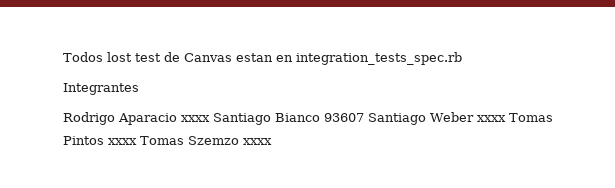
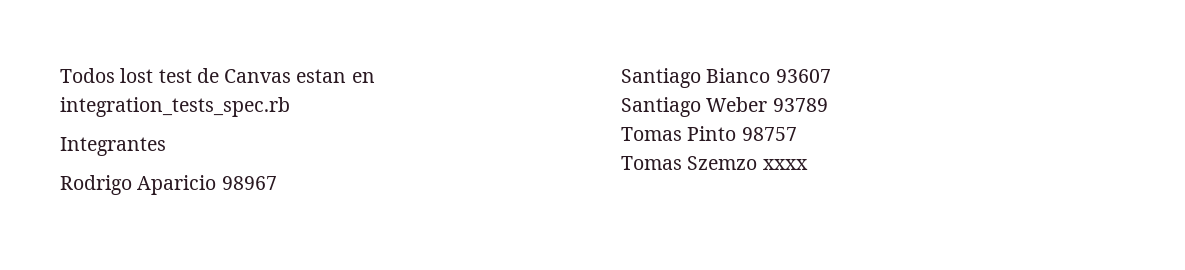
[118,113,210,125] Aparacio xxxx -> [137,175,277,195] Aparicio 98967 //
(364, 117) none -> (831, 76) //
[476,113,553,122] [63,136,137,145] xxxx Tomas Pintos xxxx -> [772,98,828,112] [621,126,797,141] 93789 // Tomas Pinto 98757 //

